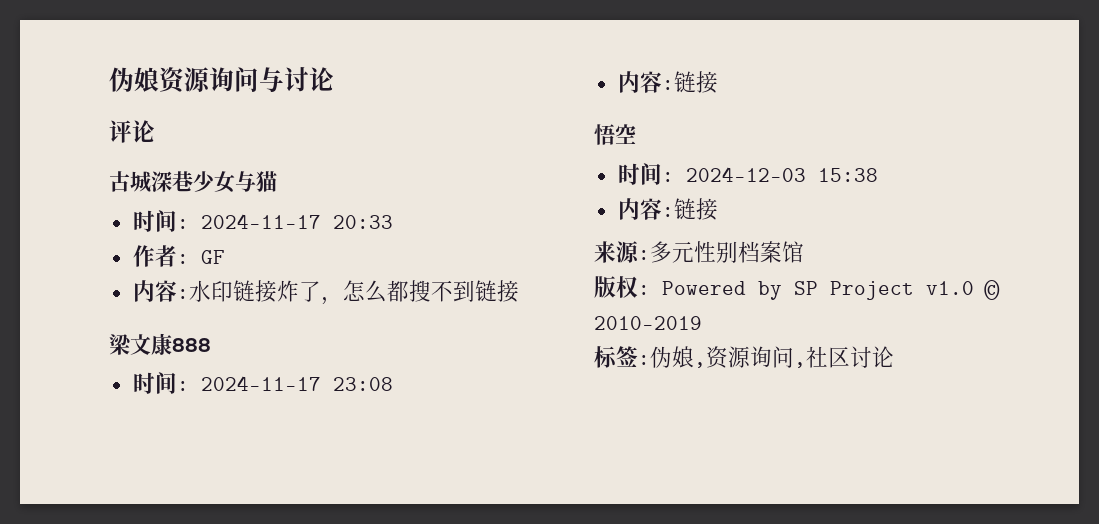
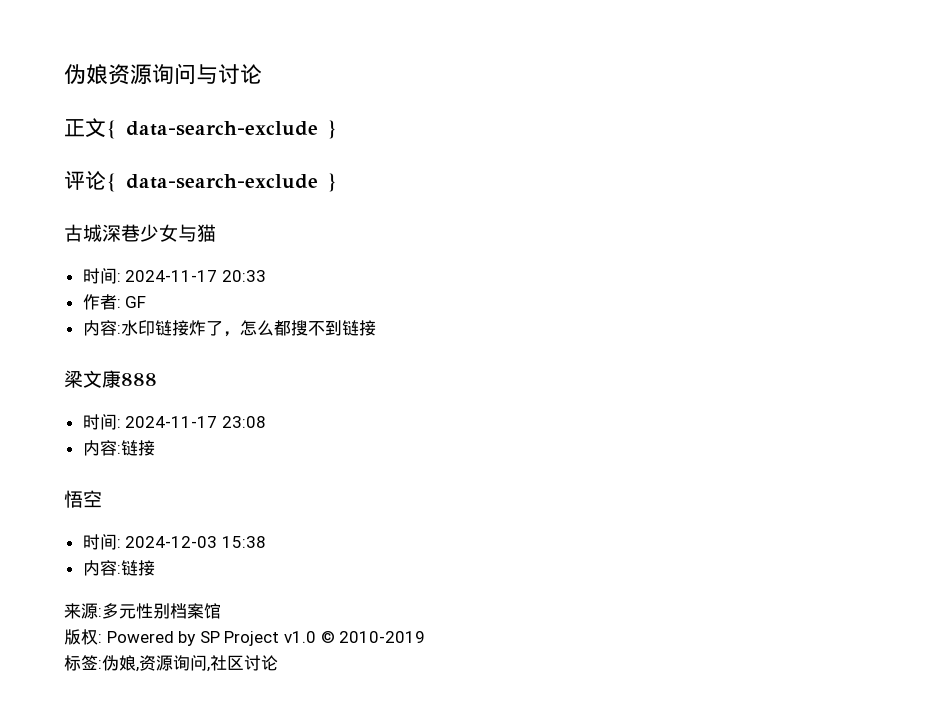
[109,120,155,143] 评论 -> [64,118,337,139] [64,171,337,192] 正文{ data-search-exclude } // 评论{ data-search-exclude }

